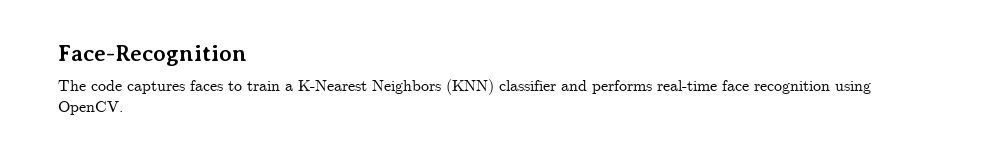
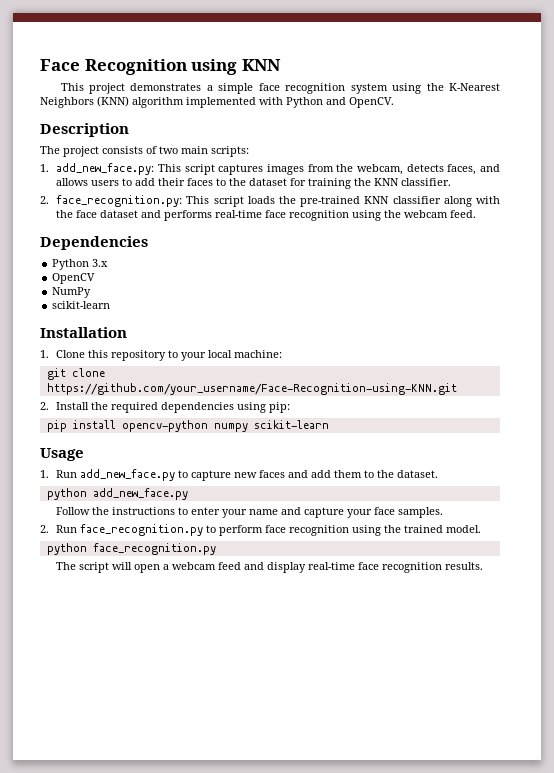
[58,45,247,66] [58,79,556,95] Face-Recognition // The code captures faces to train a K-Nearest Neighbors (KNN) classifier -> [40,59,281,75] [60,83,500,94] [40,96,394,108] [40,123,129,137] [40,146,249,157] [40,163,501,175] [56,178,452,189] [40,195,501,207] [56,210,139,218] Face Recognition using KNN // This project demonstrates a simple face recognition system using the K-Nearest Neighbors (KNN) algorithm implemented with Python and OpenCV. // Description // The project consists of two main scripts: // 1. add_new_face.py: This script captures images from the webcam, detects faces, and allows users to add their faces to the dataset for training the KNN classifier. // 2. face_recognition.py: This script loads the pre-trained KNN classifier along with the face dataset
[58,101,123,115] OpenCV. -> [384,210,477,218] [40,236,148,250] [52,259,109,270] [52,273,96,284] [52,287,92,298] [52,301,111,309] [40,327,127,338] [40,350,283,361] [46,368,105,380] [46,383,457,395] [40,402,291,413] [46,420,329,432] [40,448,84,461] [40,469,439,481] [46,488,188,500] [56,507,444,518] [40,524,482,536] [46,543,216,555] [56,562,484,573] the webcam feed. // Dependencies // Python 3.x // OpenCV // NumPy // scikit-learn // Installation // 1. Clone this repository to your local machine: // git clone https://github.com/your_username/Face-Recognition-using-KNN.git // 2. Install the required dependencies using pip: // pip install opencv-python numpy scikit-learn // Usage // 1. Run add_new_face.py to capture new faces and add them to the dataset. // python add_new_face.py // Follow the instructions to enter your name and capture your face samples. // 2. Run face_recognition.py to perform face recognition using the trained model. // python face_recognition.py // The script will open a webcam feed and display real-time face recognition results.

